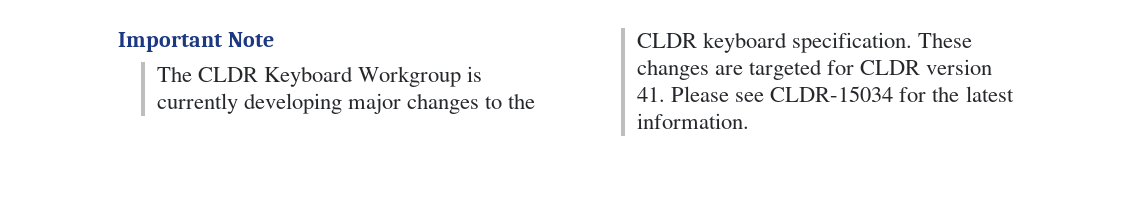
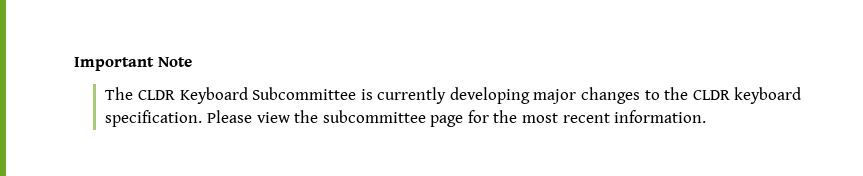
[358,66,462,87] Workgroup -> [252,87,357,100] Subcommittee
[918,32,973,48] [637,59,993,80] [637,86,1014,102] These changes are targeted for CLDR version 41. Please see CLDR-15034 for the latest -> [206,110,610,127] Please view the subcommittee page for the most recent

